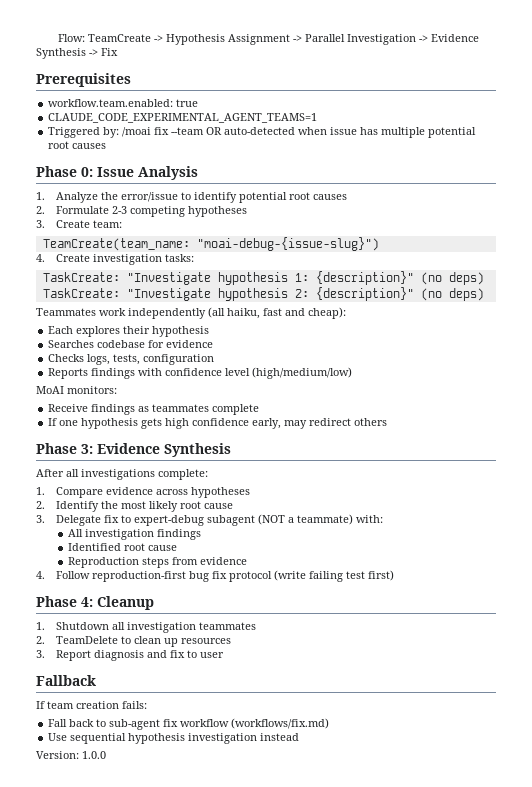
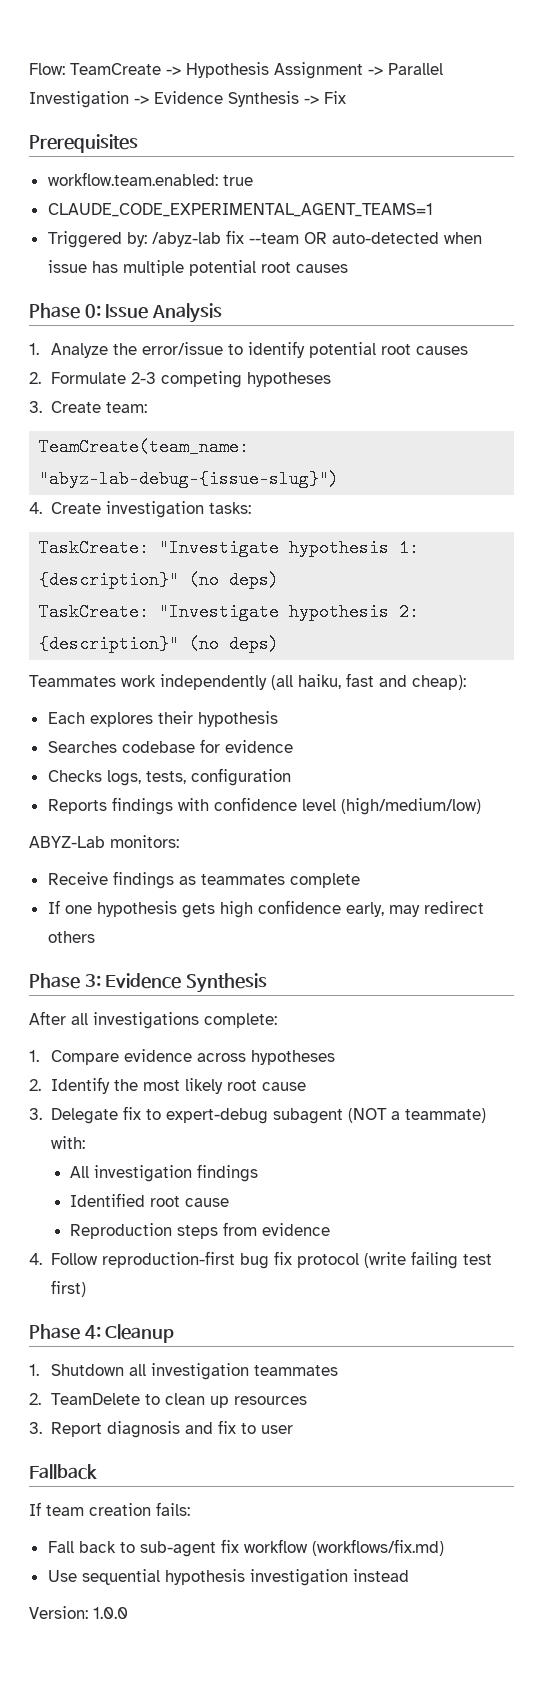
[122,127,152,137] /moai -> [151,232,221,247] /abyz-lab
[196,237,379,251] "moai-debug-{issue-slug}") -> [39,470,340,488] "abyz-lab-debug-{issue-slug}")
[36,386,64,394] MoAI -> [29,836,105,848] ABYZ-Lab

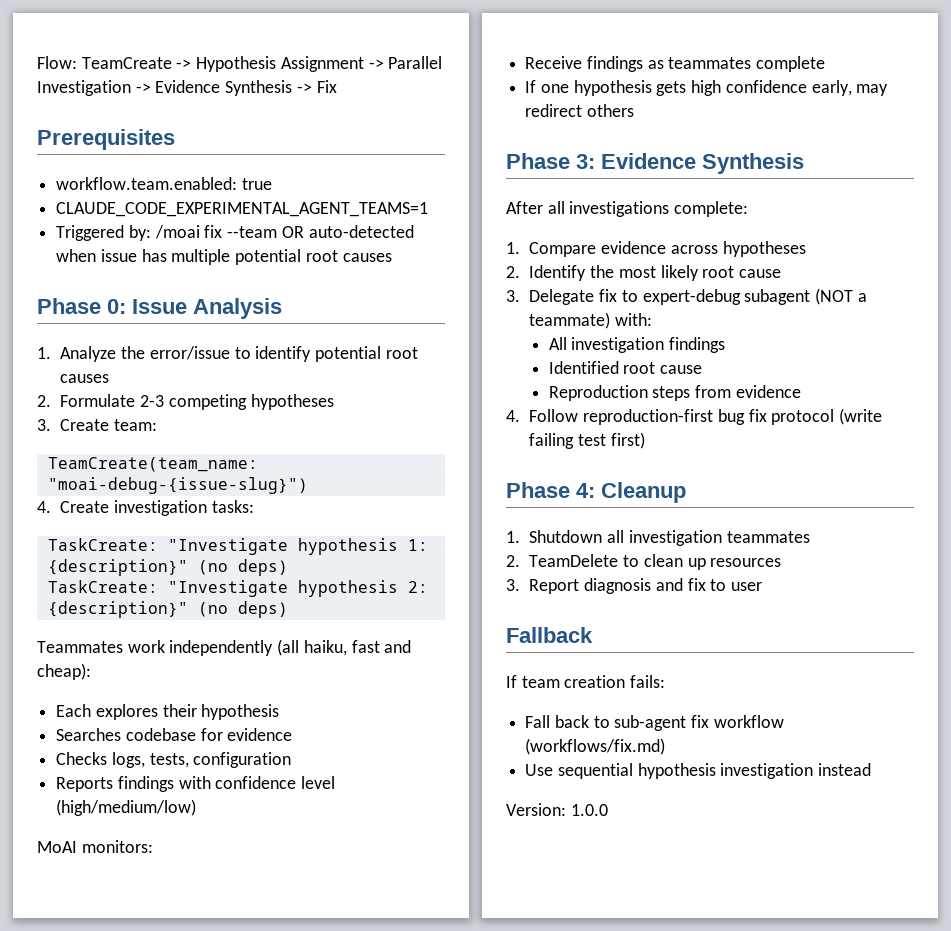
[151,232,221,247] /abyz-lab -> [154,225,200,239] /moai
[39,470,340,488] "abyz-lab-debug-{issue-slug}") -> [47,477,308,494] "moai-debug-{issue-slug}")
[29,836,105,848] ABYZ-Lab -> [37,841,77,853] MoAI

